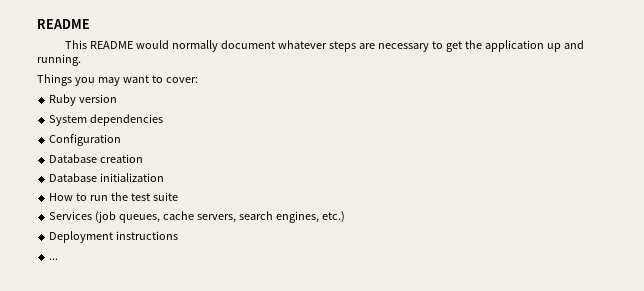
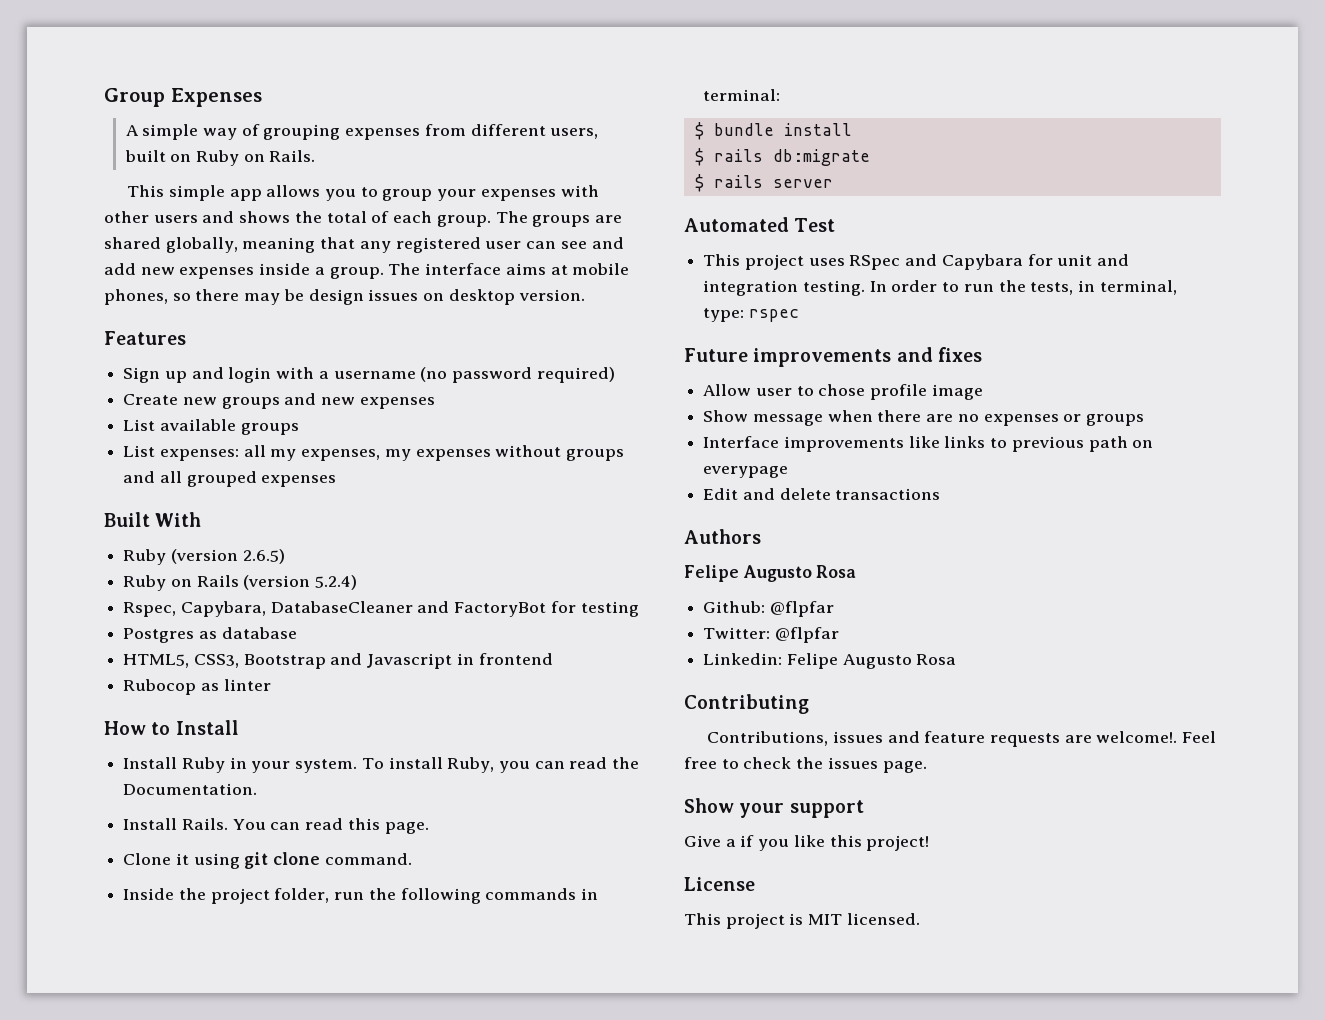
[37,19,90,29] [65,40,584,52] [37,54,81,66] [37,74,198,86] [49,94,118,106] [49,114,164,126] [49,134,122,146] [49,154,144,163] [49,173,165,182] [49,192,178,201] [49,211,345,223] [49,231,179,243] [49,258,59,260] README // This README would normally document whatever steps are necessary to get the application up and running. // Things you may want to cover: // Ruby version // System dependencies // Configuration // Database creation // Database initialization // How to run the test suite // Services (job queues, cache servers, search engines, etc.) // Deployment instructions // ... -> [104,88,262,107] [125,124,599,140] [124,150,316,166] [127,185,599,201] [104,211,622,227] [104,237,624,253] [104,263,630,279] [104,289,585,305] [104,331,186,345] [123,367,615,383] [123,393,435,409] [123,419,299,435] [123,445,625,461] [123,471,337,487] [104,512,202,527] [123,549,285,565] [123,575,358,591] [123,601,639,617] [123,627,297,643] [123,653,553,669] [123,679,271,695] [104,720,239,735] [123,757,640,773] [123,783,258,795] [123,818,429,834] [123,852,412,869] [123,888,599,904] [703,89,781,101] [694,122,852,140] [694,148,870,166] [694,174,833,192] [684,217,836,232] [703,254,1130,270] [703,280,1177,296] [703,308,799,322] [684,347,982,367] [703,384,983,400] [703,410,1145,426] [703,436,1154,452] [703,466,789,478] [703,488,941,500] [684,529,761,544] [684,565,857,582] [703,601,834,617] [703,627,839,643] [703,653,957,669] [684,694,809,714] [707,731,1217,747] [684,757,927,773] [684,798,864,818] [684,835,930,851] [684,877,755,891] [684,913,920,929] Group Expenses // A simple way of grouping expenses from different users, built on Ruby on Rails. // This simple app allows you to group your expenses with other users and shows the total of each group. The groups are shared globally, meaning that any registered user can see and add new expenses inside a group. The interface aims at mobile phones, so there may be design issues on desktop version. // Features // Sign up and login with a username (no password required) // Create new groups and new expenses // List available groups // List expenses: all my expenses, my expenses without groups and all grouped expenses // Built With // Ruby (version 2.6.5) // Ruby on Rails (version 5.2.4) // Rspec, Capybara, DatabaseCleaner and FactoryBot for testing // Postgres as database // HTML5, CSS3, Bootstrap and Javascript in frontend // Rubocop as linter // How to Install // Install Ruby in your system. To install Ruby, you can read the Documentation. // Install Rails. You can read this page. // Clone it using git clone command. // Inside the project folder, run the following commands in terminal: // $ bundle install // $ rails db:migrate // $ rails server // Automated Test // This project uses RSpec and Capybara for unit and integration testing. In order to run the tests, in terminal, type: rspec // Future improvements and fixes // Allow user to chose profile image // Show message when there are no expenses or groups // Interface improvements like links to previous path on everypage // Edit and delete transactions // Authors // Felipe Augusto Rosa // Github: @flpfar // Twitter: @flpfar // Linkedin: Felipe Augusto Rosa // Contributing // Contributions, issues and feature requests are welcome!. Feel free to check the issues page. // Show your support // Give a if you like this project! // License // This project is MIT licensed.

